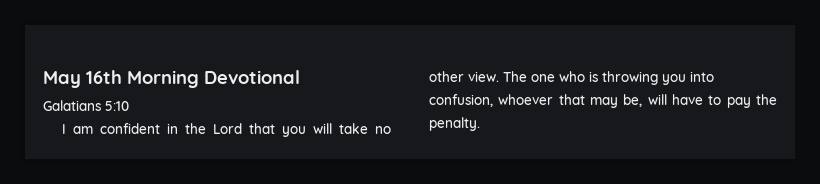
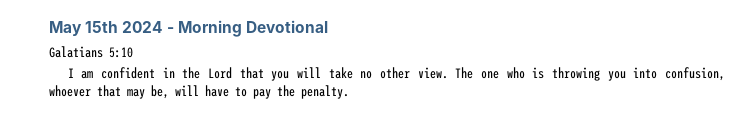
[86,70,122,84] 16th -> [85,21,174,33] 15th 2024 -

